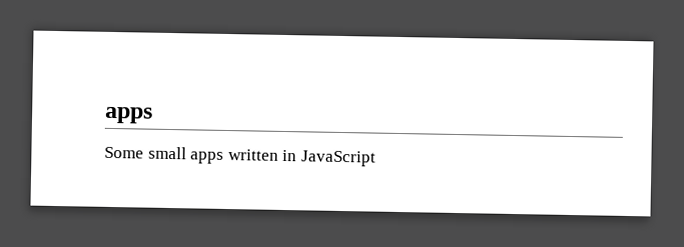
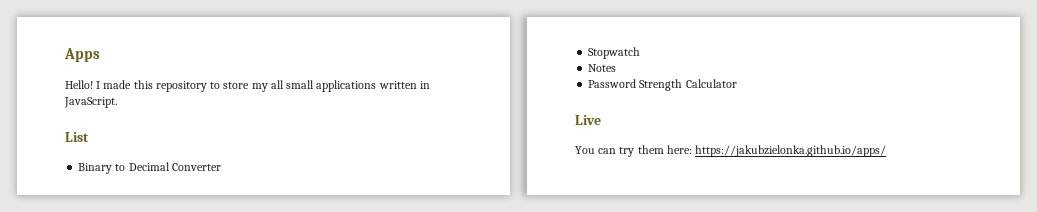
[104,106,153,124] [104,146,376,167] apps // Some small apps written in JavaScript -> [64,48,100,62] [65,80,430,92] [64,97,117,108] [65,132,89,142] [78,162,221,174] [588,47,641,59] [588,64,617,72] [588,79,737,91] [575,115,601,125] [575,145,887,157] Apps // Hello! I made this repository to store my all small applications written in JavaScript. // List // Binary to Decimal Converter // Stopwatch // Notes // Password Strength Calculator // Live // You can try them here: https://jakubzielonka.github.io/apps/

